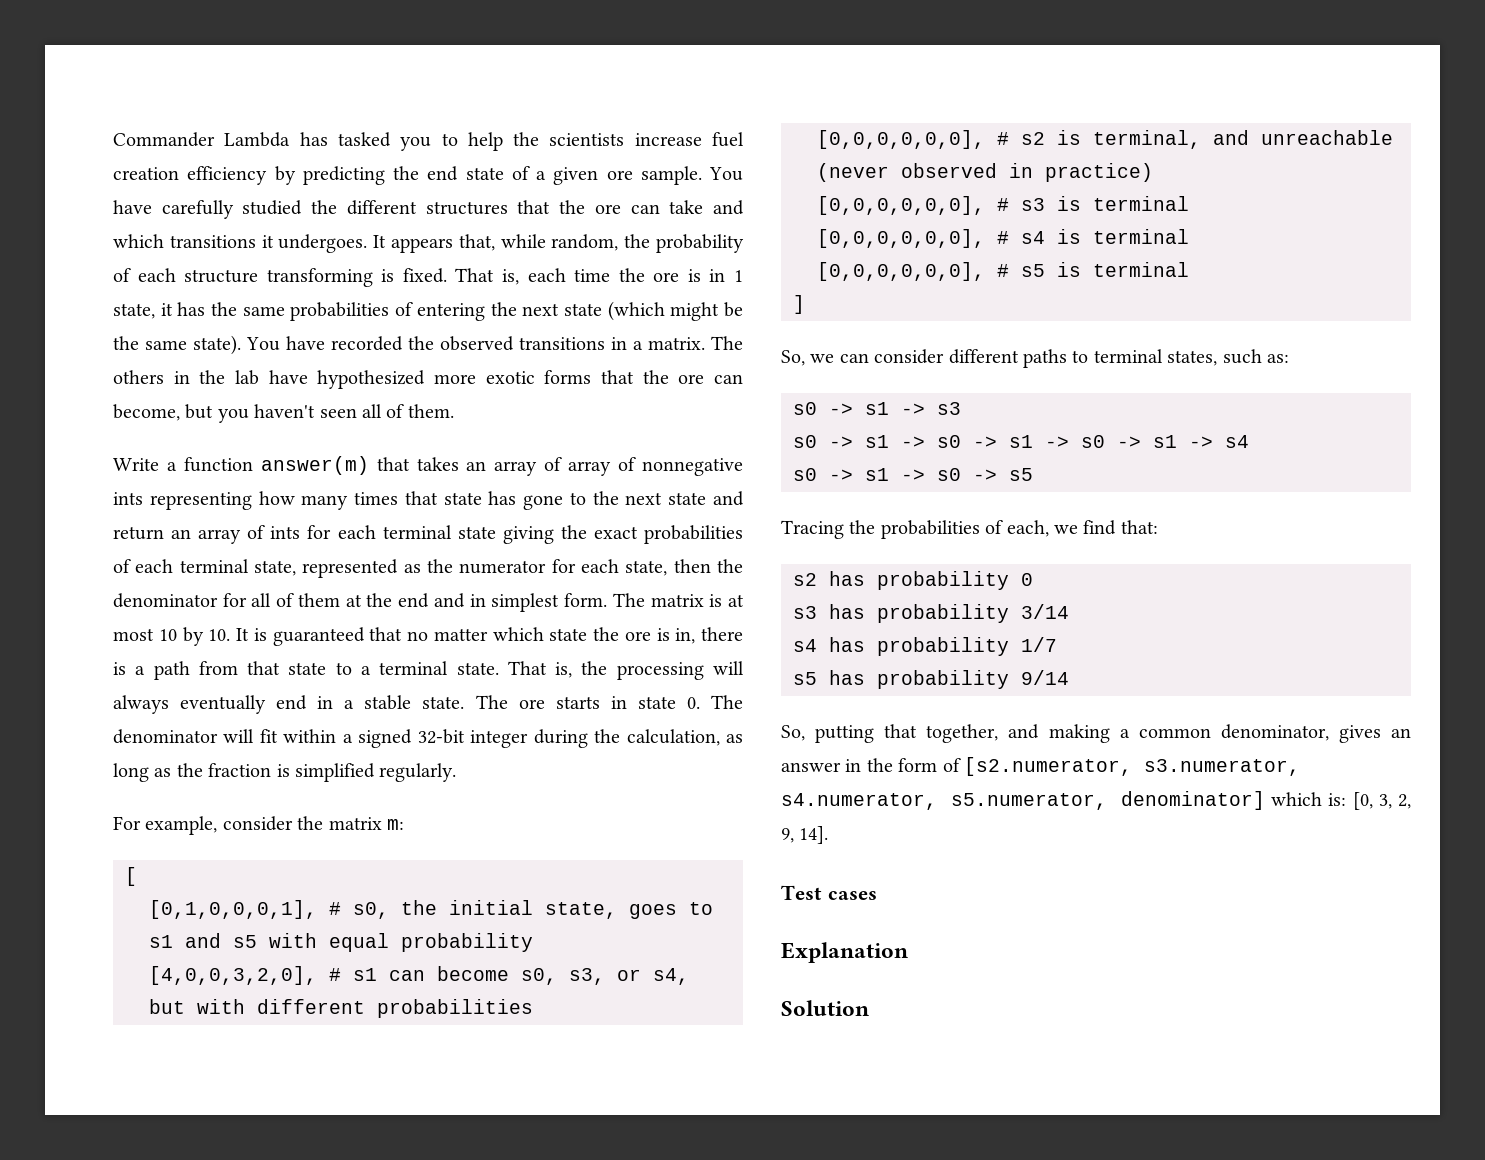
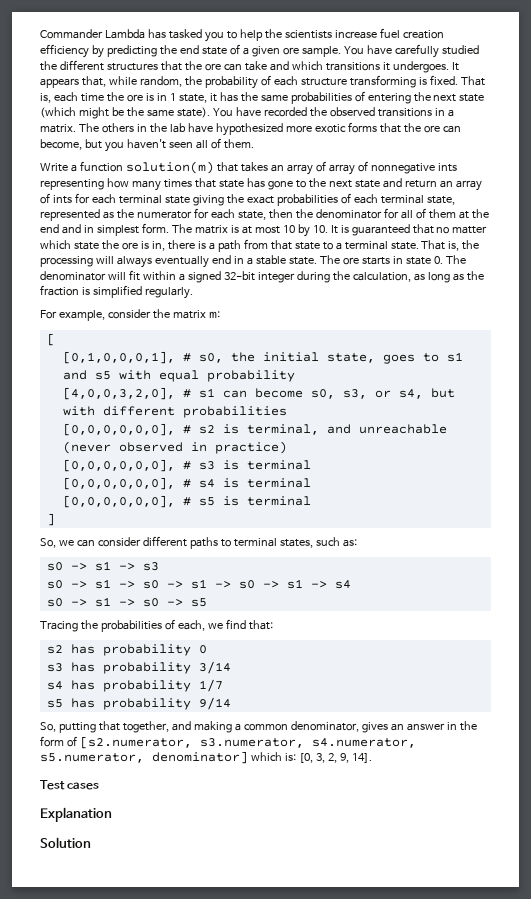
[260,456,369,475] answer(m) -> [125,161,214,174] solution(m)

